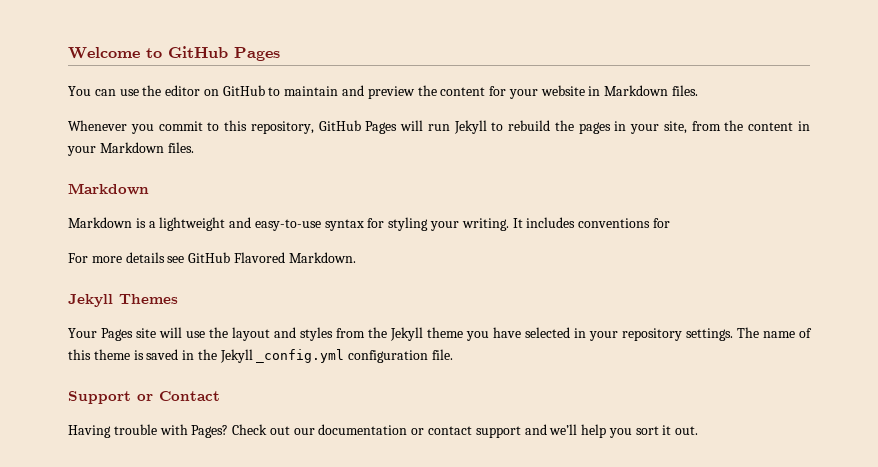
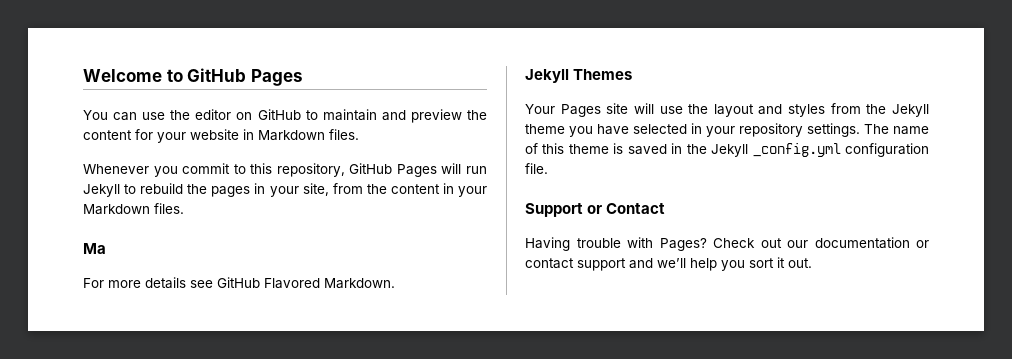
[68,183,149,195] [68,217,670,231] Markdown // Markdown is a lightweight and easy-to-use syntax for styling your writing. It includes conventions for -> [83,243,106,254] Ma

